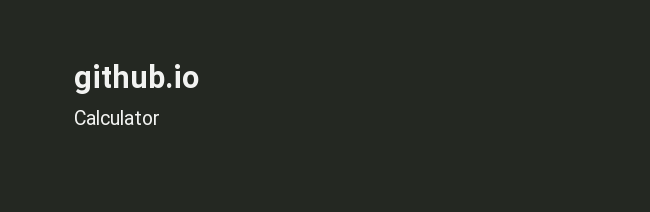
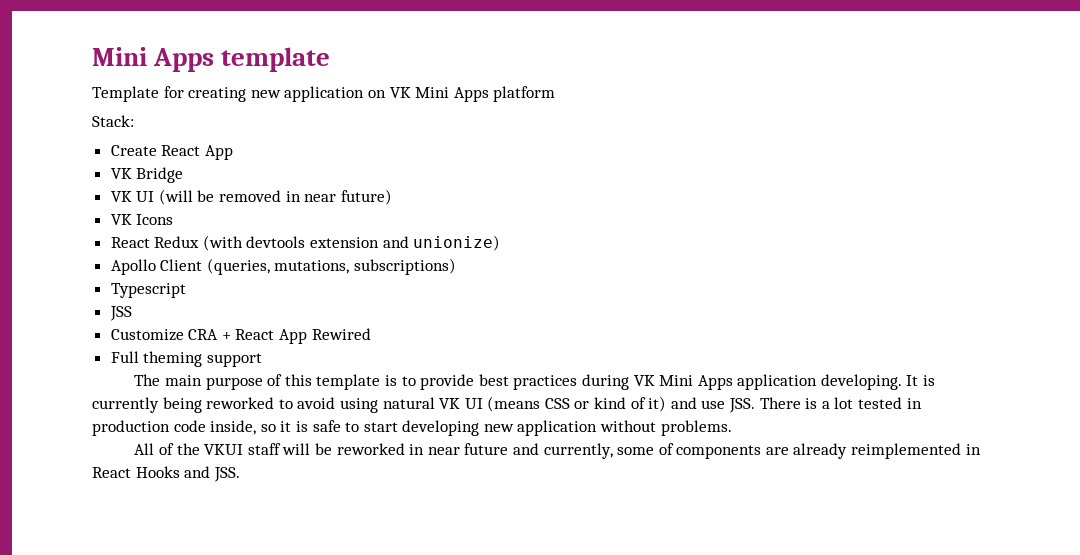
[74,64,199,94] [74,110,160,125] github.io // Calculator -> [92,47,331,72] [92,86,556,102] [92,115,134,127] [110,145,233,160] [110,167,184,183] [110,189,392,205] [110,214,174,225] [110,235,501,251] [110,258,457,275] [110,283,186,298] [109,306,132,321] [110,328,371,344] [110,351,262,367] [134,374,936,390] [92,396,922,413] [92,420,732,436] [134,443,981,459] [92,466,240,482] Mini Apps template // Template for creating new application on VK Mini Apps platform // Stack: // Create React App // VK Bridge // VK UI (will be removed in near future) // VK Icons // React Redux (with devtools extension and unionize) // Apollo Client (queries, mutations, subscriptions) // Typescript // JSS // Customize CRA + React App Rewired // Full theming support // The main purpose of this template is to provide best practices during VK Mini Apps application developing. It is currently being reworked to avoid using natural VK UI (means CSS or kind of it) and use JSS. There is a lot tested in production code inside, so it is safe to start developing new application without problems. // All of the VKUI staff will be reworked in near future and currently, some of components are already reimplemented in React Hooks and JSS.

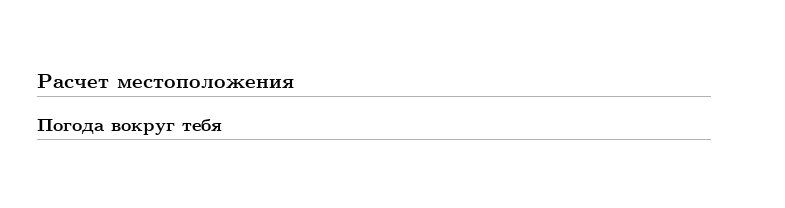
[92,47,331,72] [92,86,556,102] [92,115,134,127] [110,145,233,160] [110,167,184,183] [110,189,392,205] [110,214,174,225] [110,235,501,251] [110,258,457,275] [110,283,186,298] [109,306,132,321] [110,328,371,344] [110,351,262,367] [134,374,936,390] [92,396,922,413] [92,420,732,436] [134,443,981,459] [92,466,240,482] Mini Apps template // Template for creating new application on VK Mini Apps platform // Stack: // Create React App // VK Bridge // VK UI (will be removed in near future) // VK Icons // React Redux (with devtools extension and unionize) // Apollo Client (queries, mutations, subscriptions) // Typescript // JSS // Customize CRA + React App Rewired // Full theming support // The main purpose of this template is to provide best practices during VK Mini Apps application developing. It is currently being reworked to avoid using natural VK UI (means CSS or kind of it) and use JSS. There is a lot tested in production code inside, so it is safe to start developing new application without problems. // All of the VKUI staff will be reworked in near future and currently, some of components are already reimplemented in React Hooks and JSS. -> [37,74,294,88] [37,119,222,135] Расчет местоположения // Погода вокруг тебя

